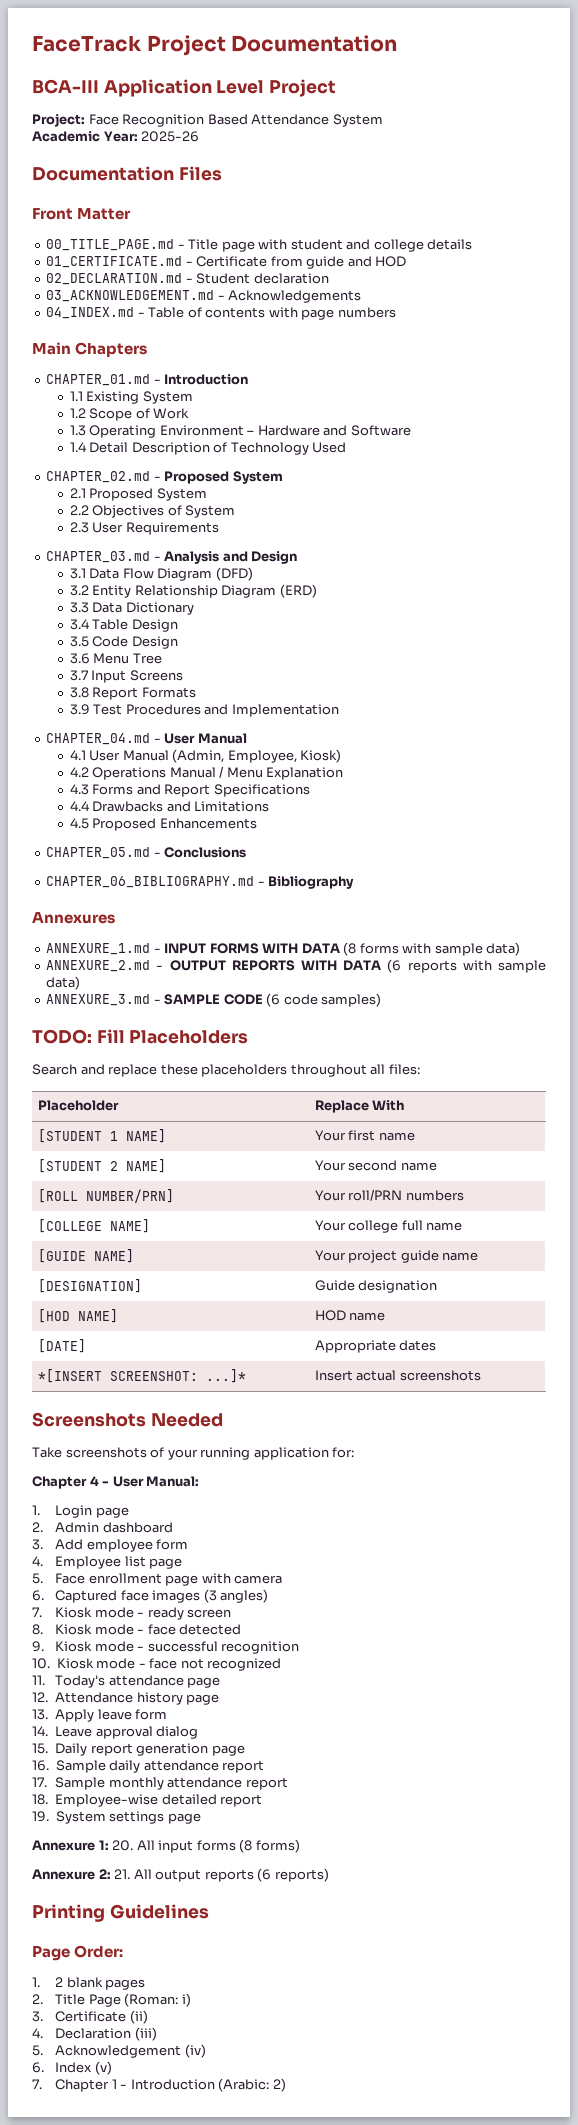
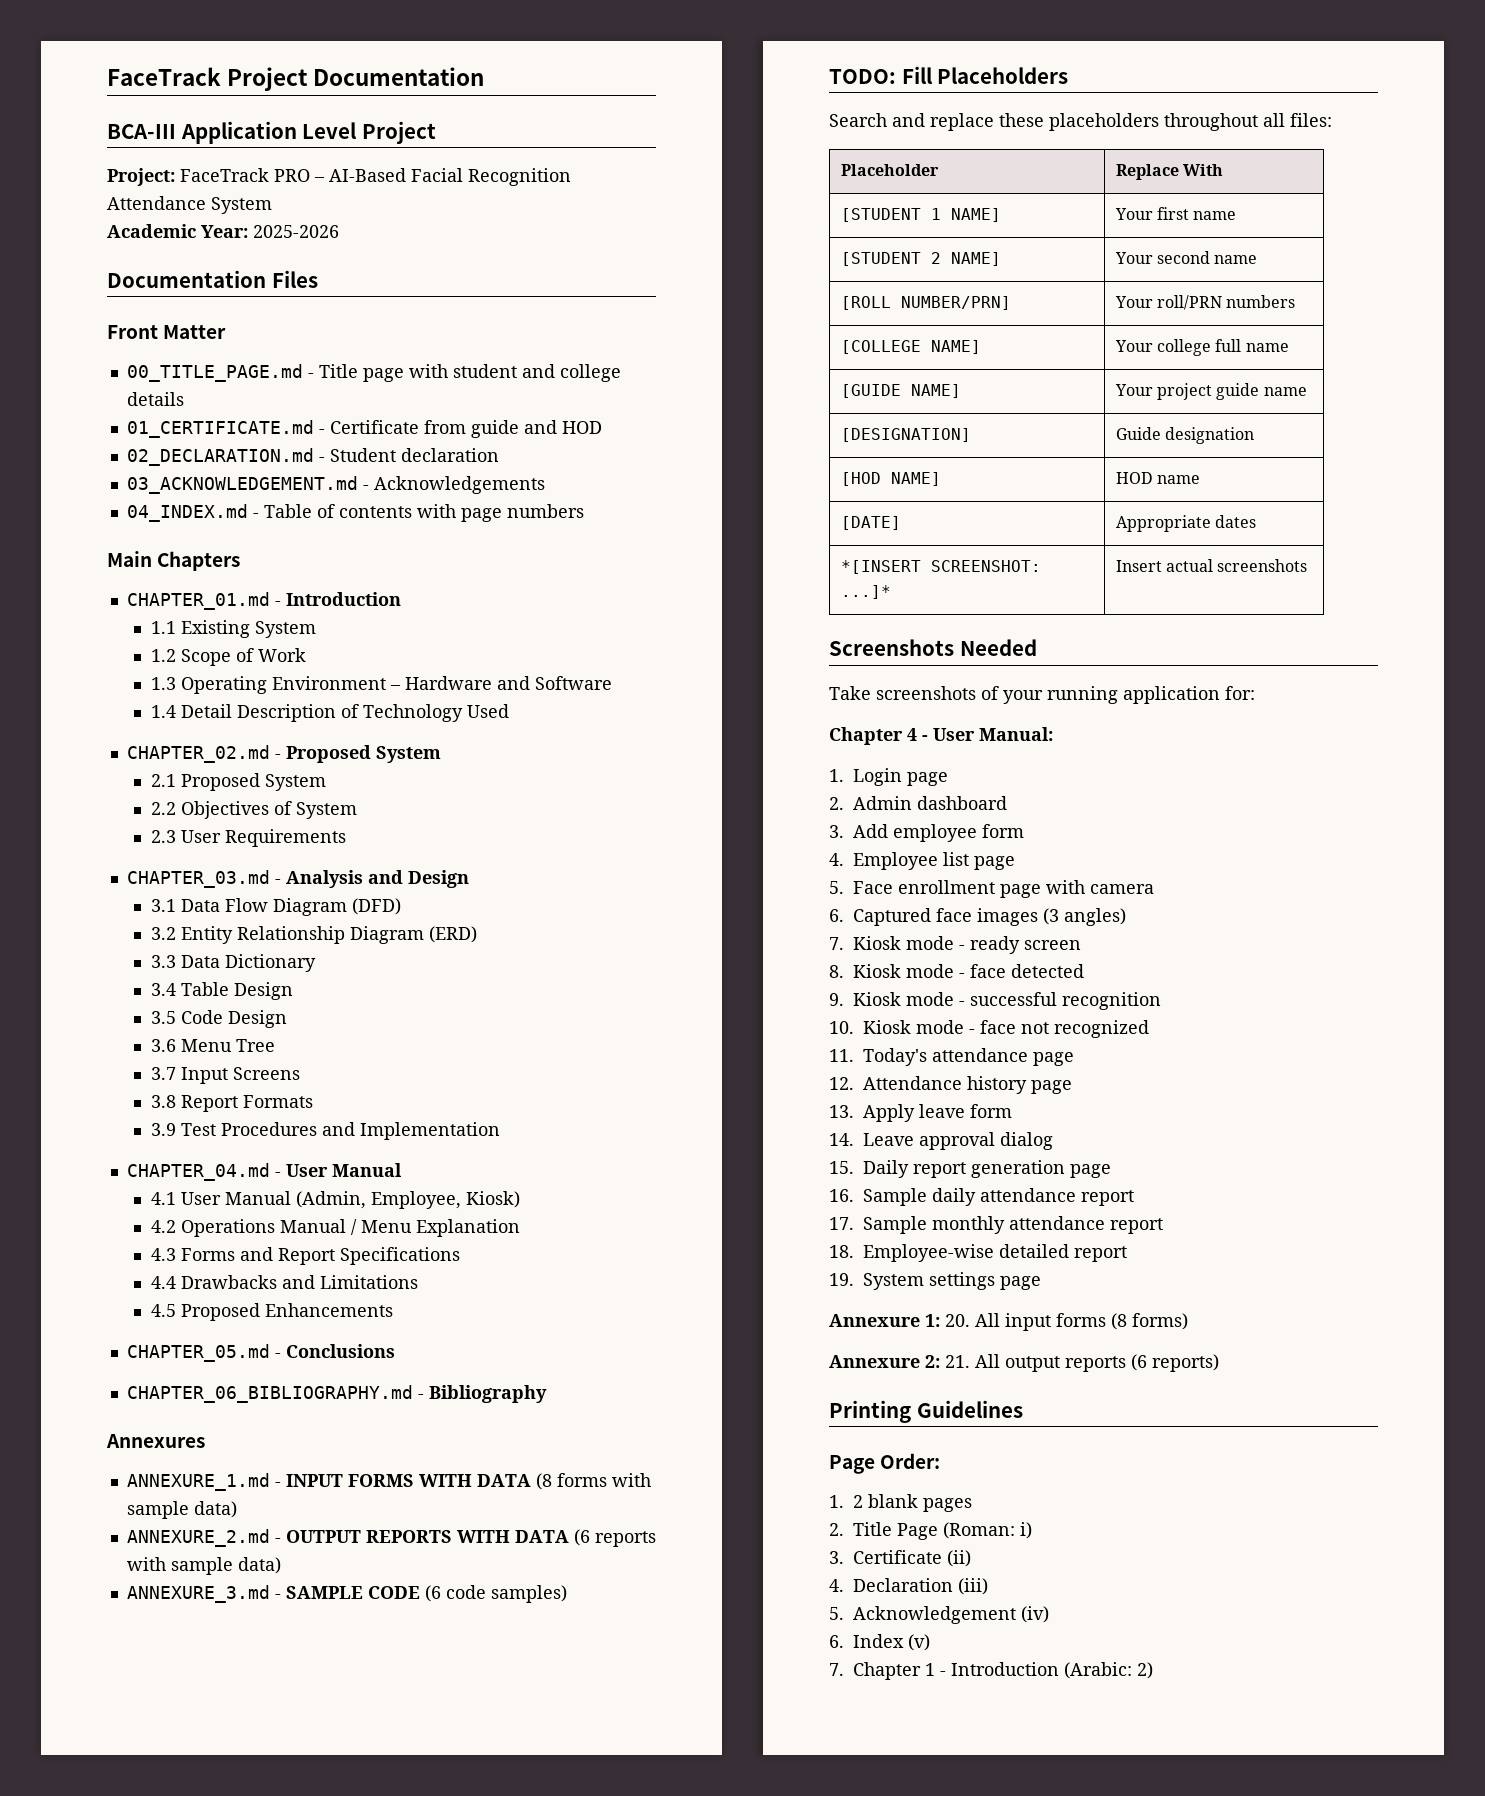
[88,114,248,127] Face Recognition Based -> [180,168,571,186] FaceTrack PRO – AI-Based Facial Recognition
[141,131,200,142] 2025-26 -> [253,225,339,238] 2025-2026

